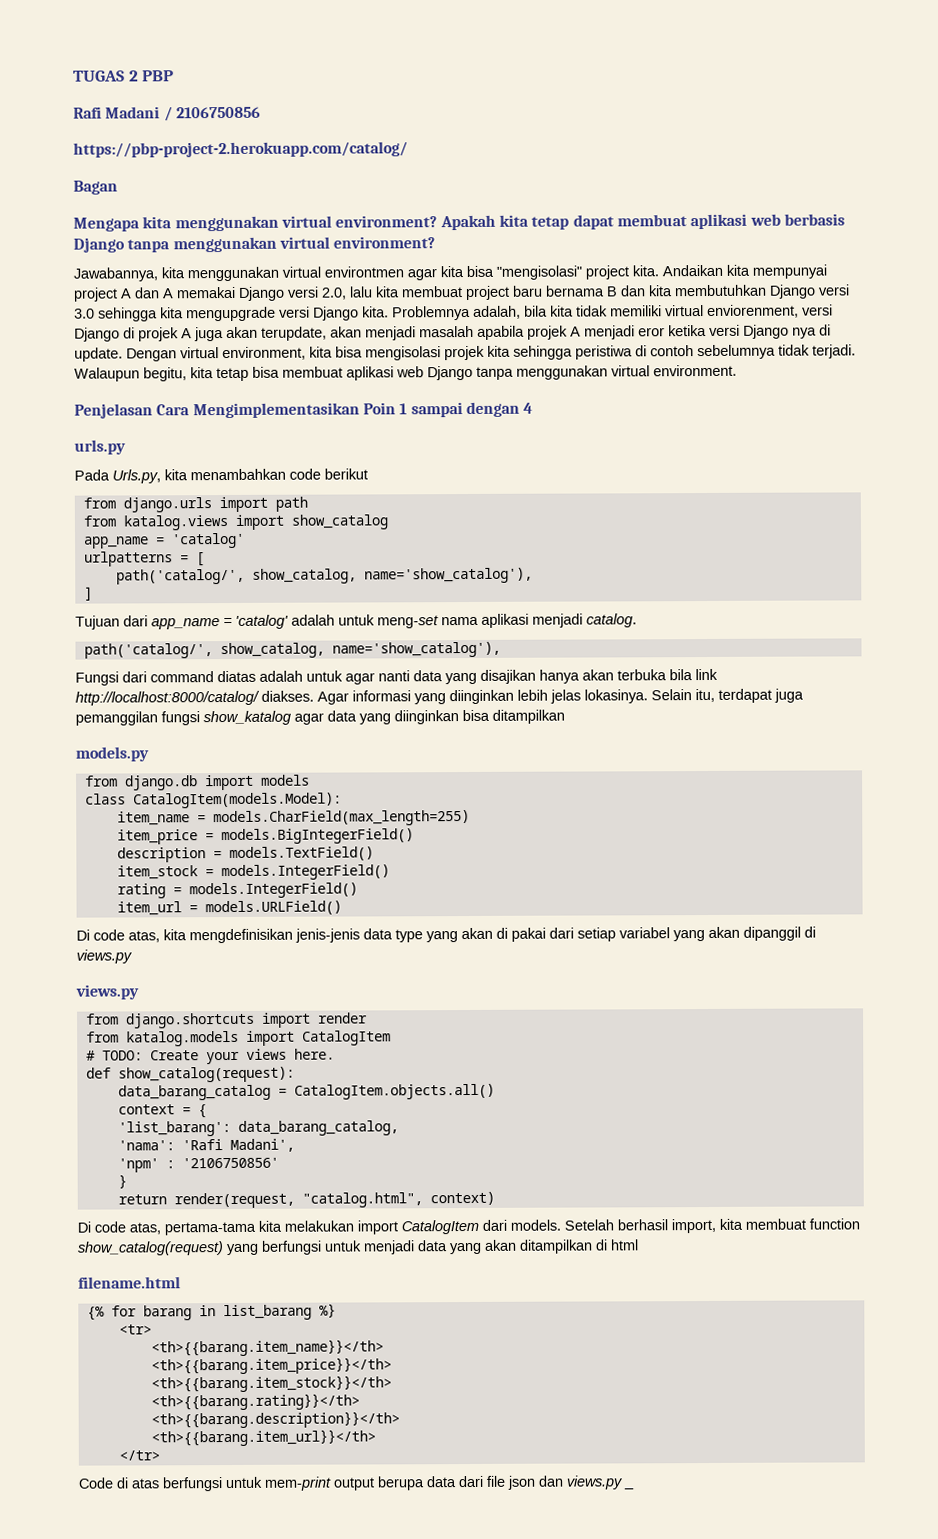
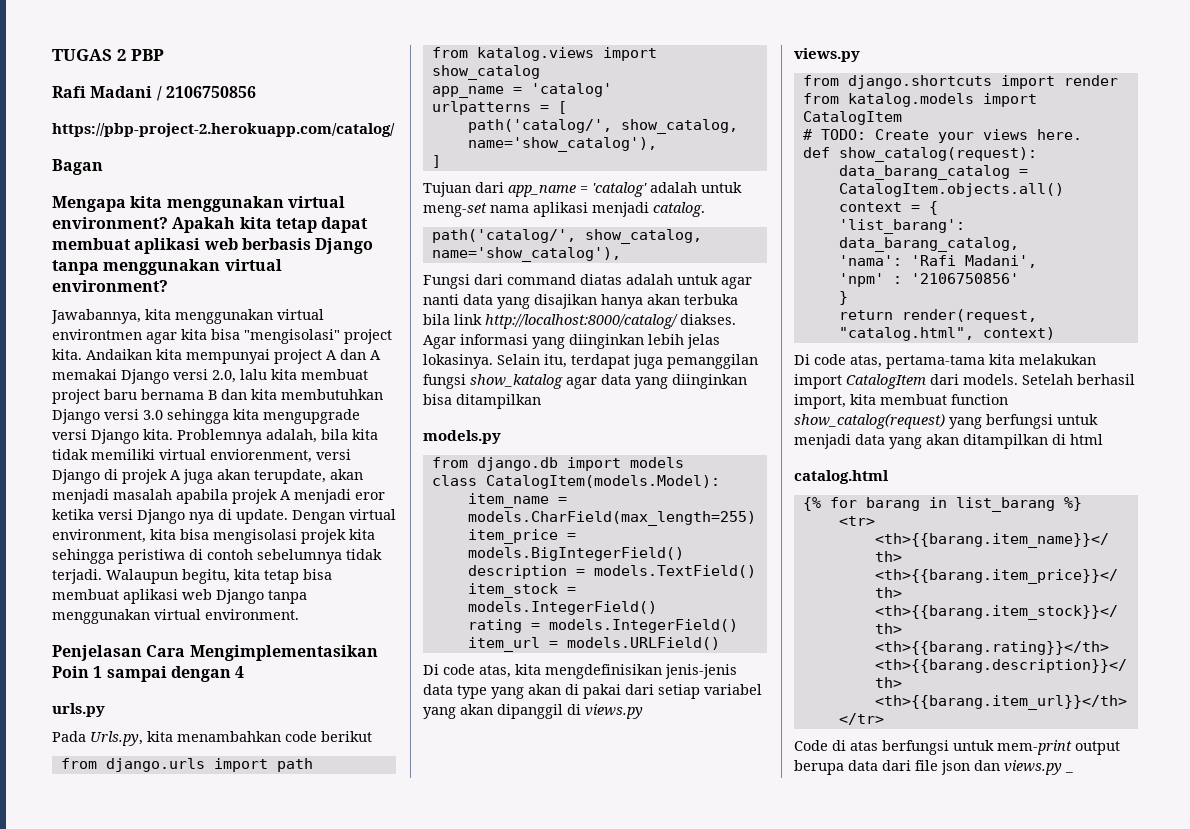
[78,1276,181,1289] filename.html -> [794,470,889,484] catalog.html

